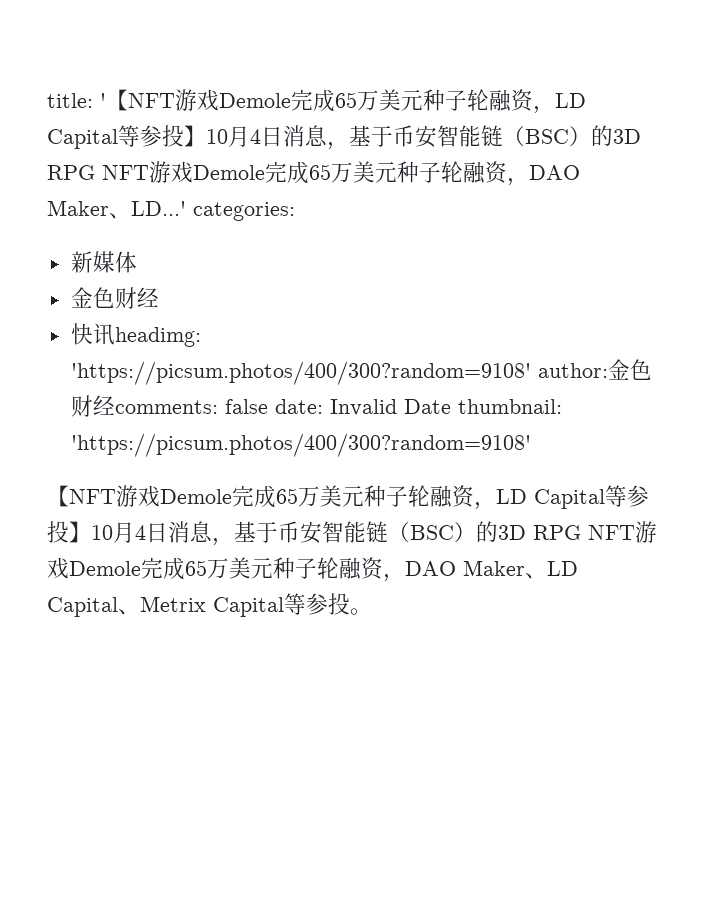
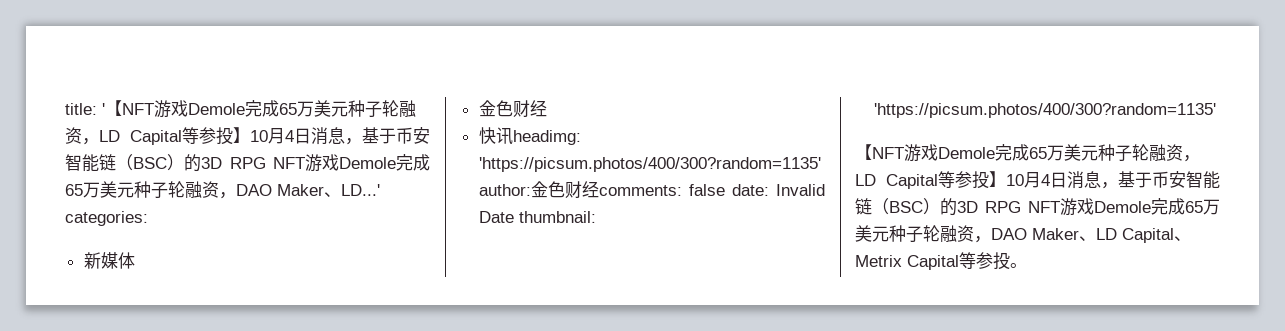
[70,361,531,385] 'https://picsum.photos/400/300?random=9108' -> [478,157,821,172] 'https://picsum.photos/400/300?random=1135'
[70,433,531,457] 'https://picsum.photos/400/300?random=9108' -> [873,103,1216,118] 'https://picsum.photos/400/300?random=1135'

